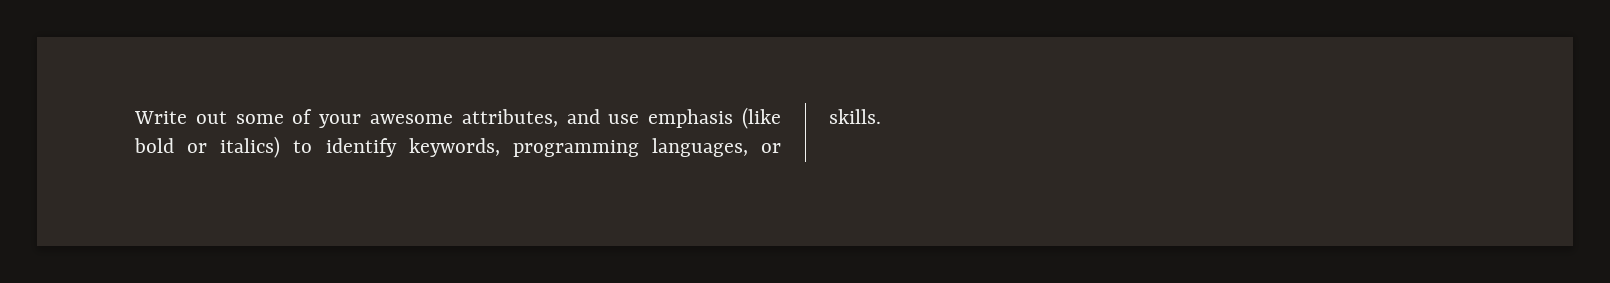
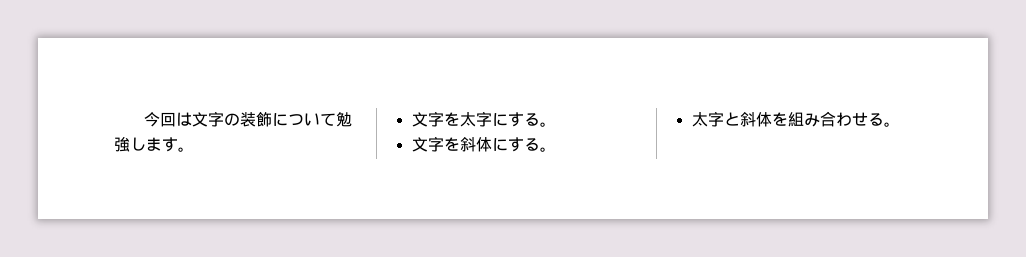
[134,107,781,129] [134,136,781,158] [829,109,881,124] Write out some of your awesome attributes, and use emphasis (like bold or italics) to identify keywords, programming languages, or skills. -> [144,111,353,127] [114,136,194,152] [411,111,556,127] [411,136,556,152] [691,111,900,127] 今回は文字の装飾について勉強します。 // 文字を太字にする。 // 文字を斜体にする。 // 太字と斜体を組み合わせる。

